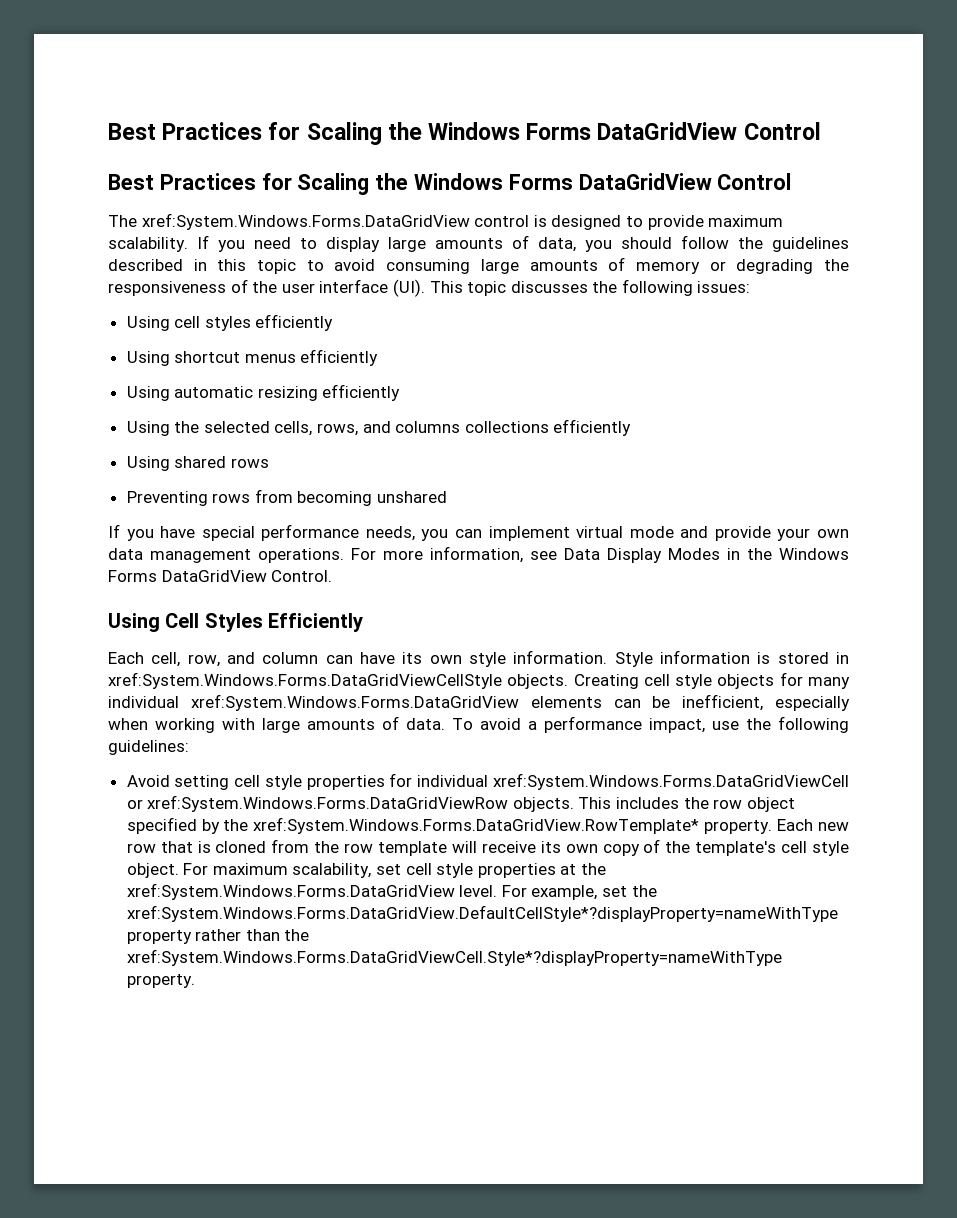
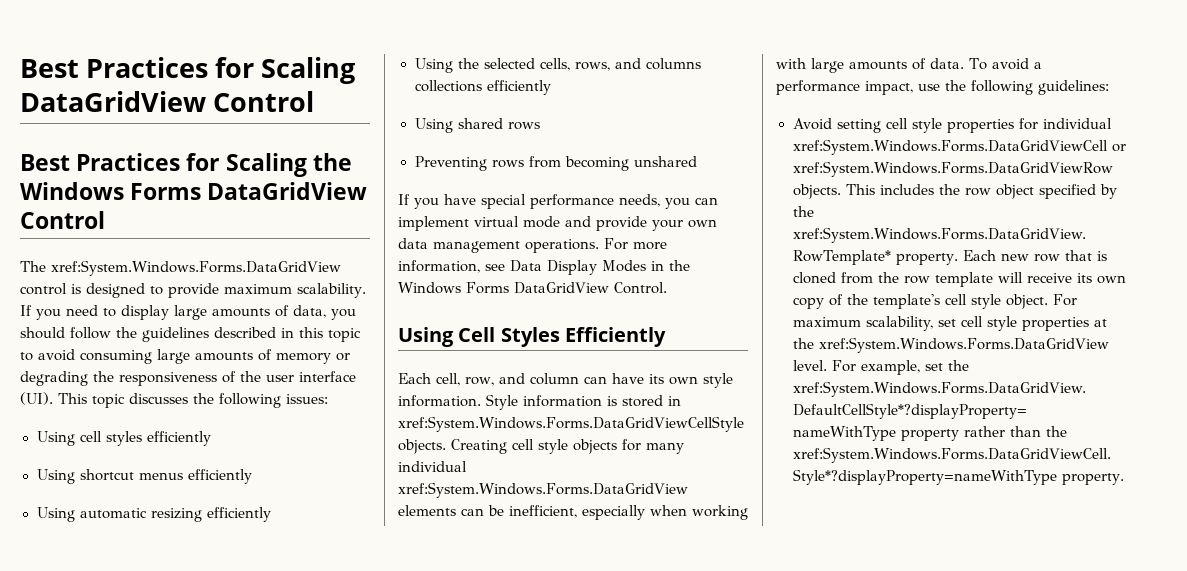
[108,122,592,145] Best Practices for Scaling the Windows Forms -> [20,57,356,84] Best Practices for Scaling

